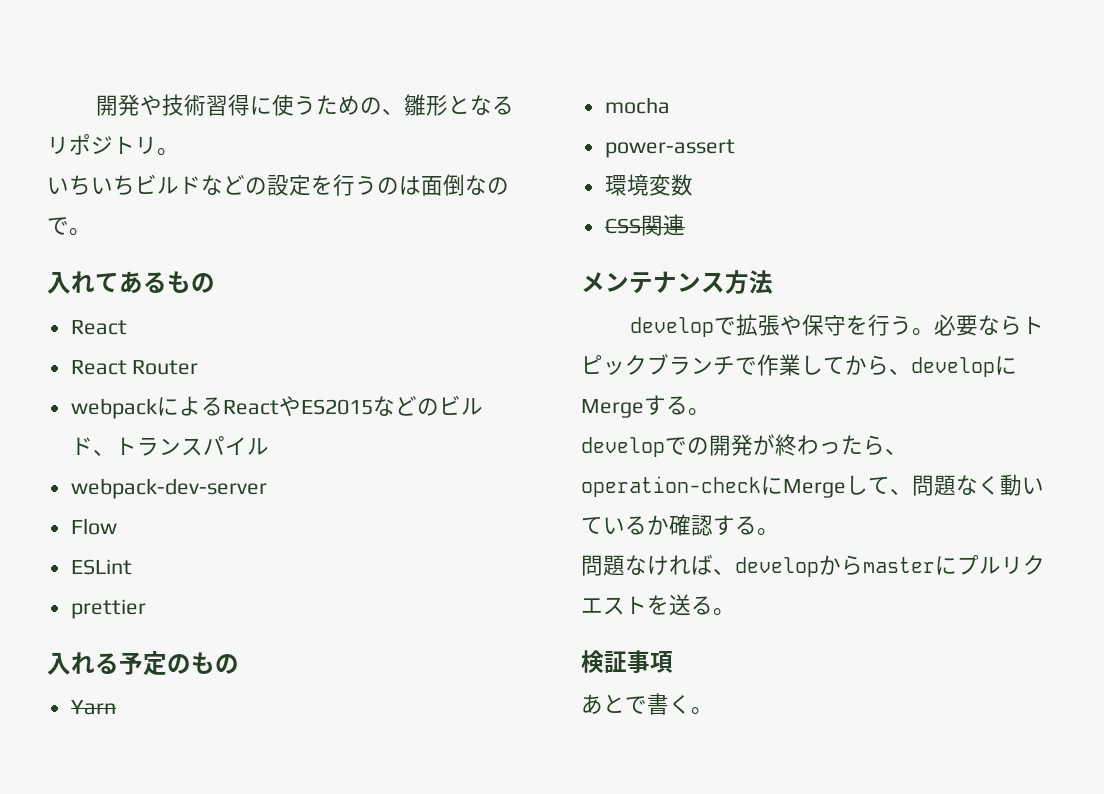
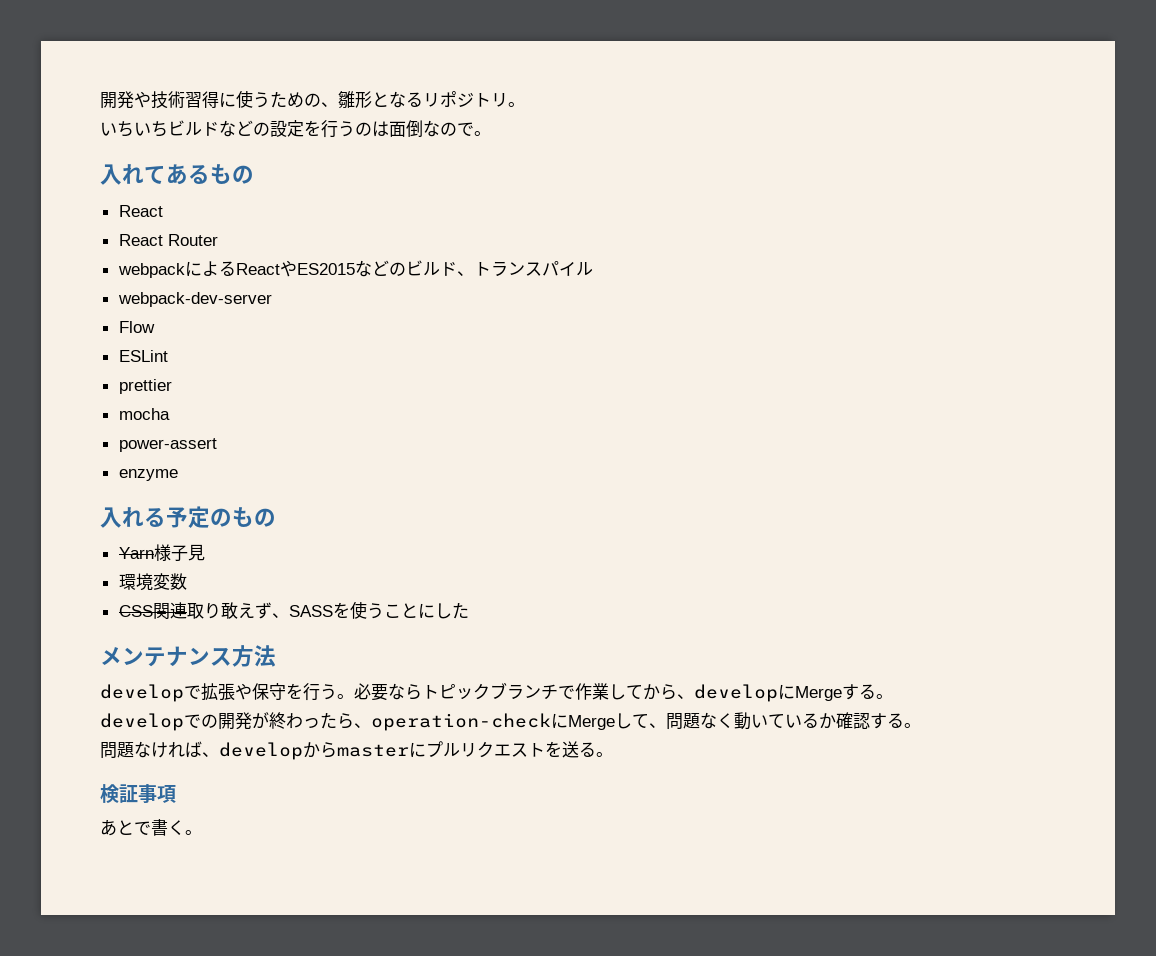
(146, 609) none -> [118,408,170,420] [118,438,217,452] [118,469,178,481] // mocha // power-assert // enzyme
[604,97,670,114] [604,139,735,158] // mocha // power-assert -> [153,544,205,562] 様子見
(685, 225) none -> [186,601,469,619] 取り敢えず、SASSを使うことにした

